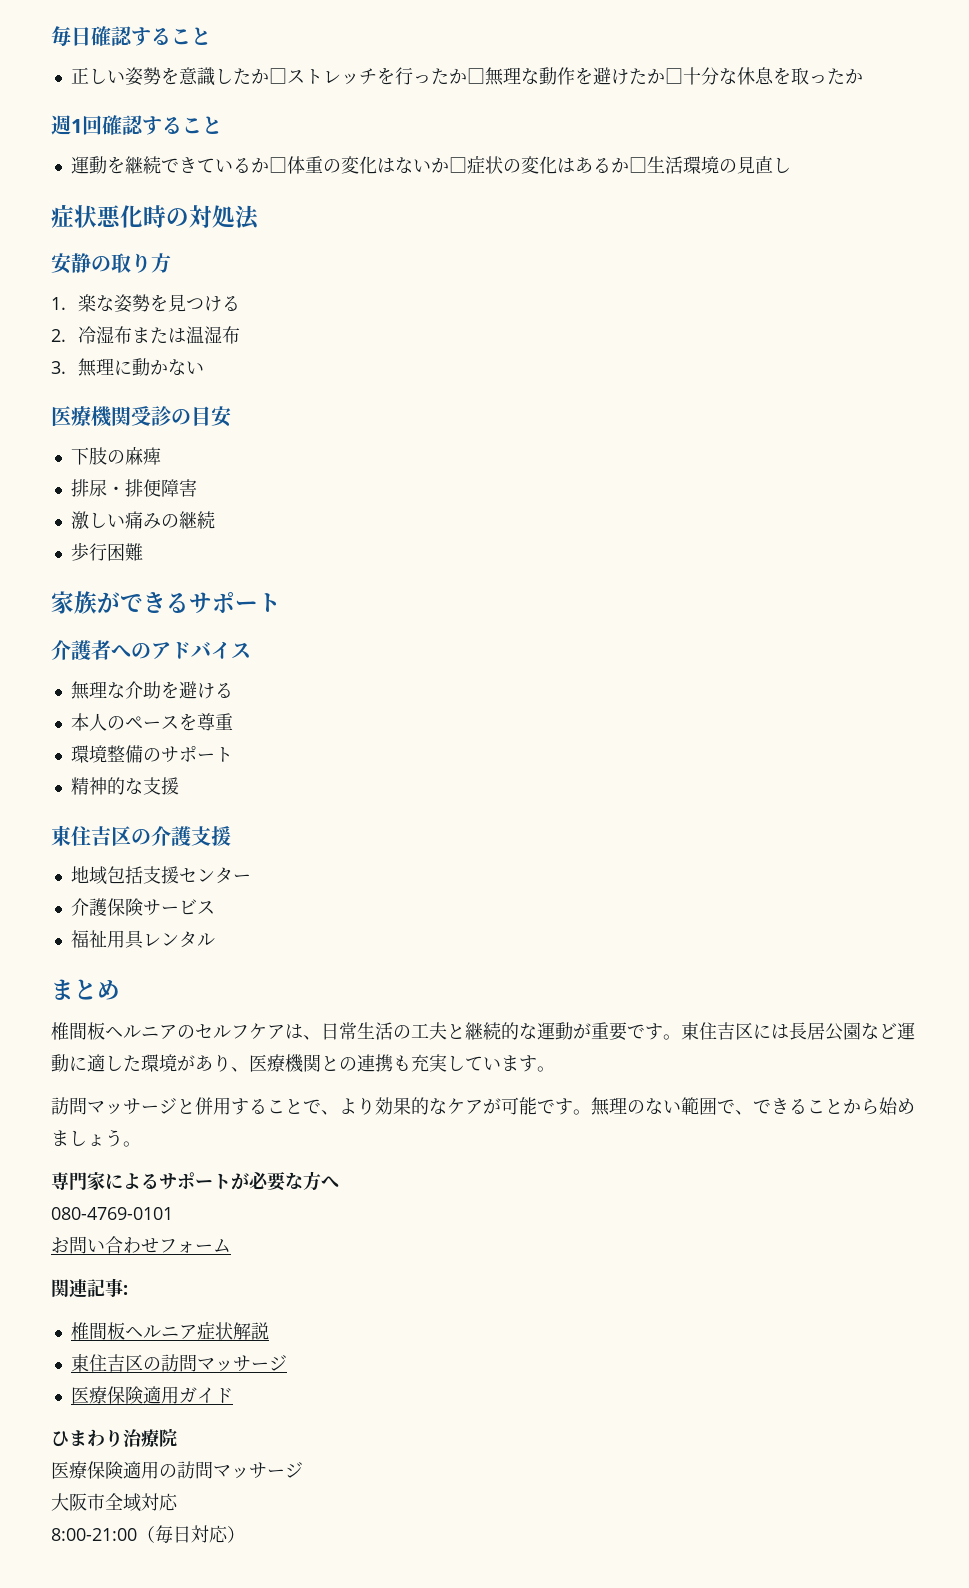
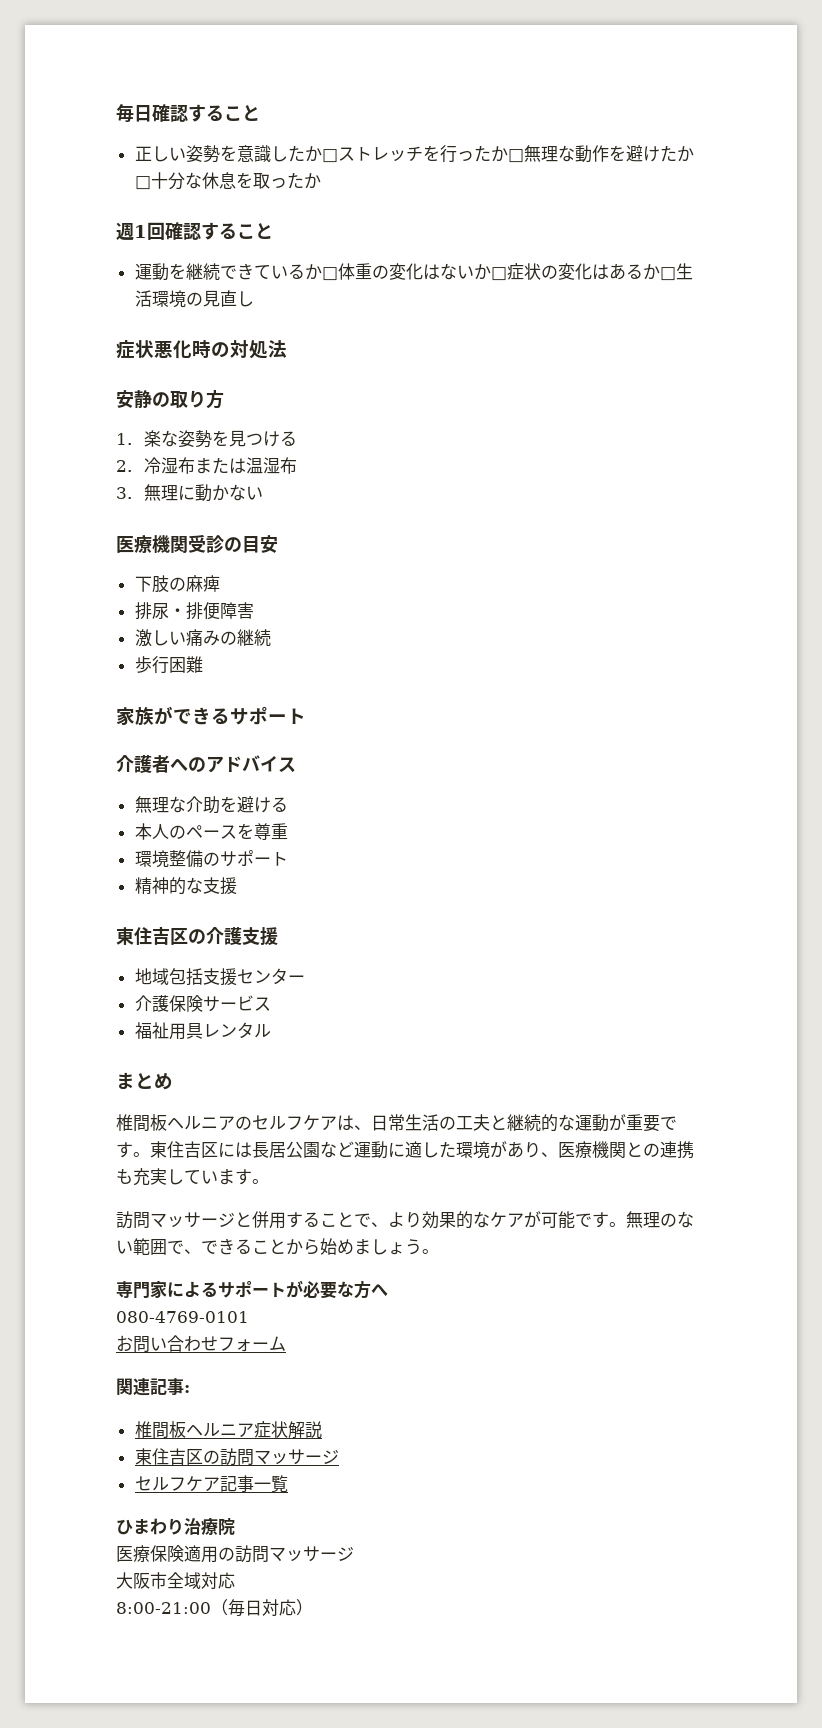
[70,1386,233,1404] 医療保険適用ガイド -> [134,1475,288,1493] セルフケア記事一覧

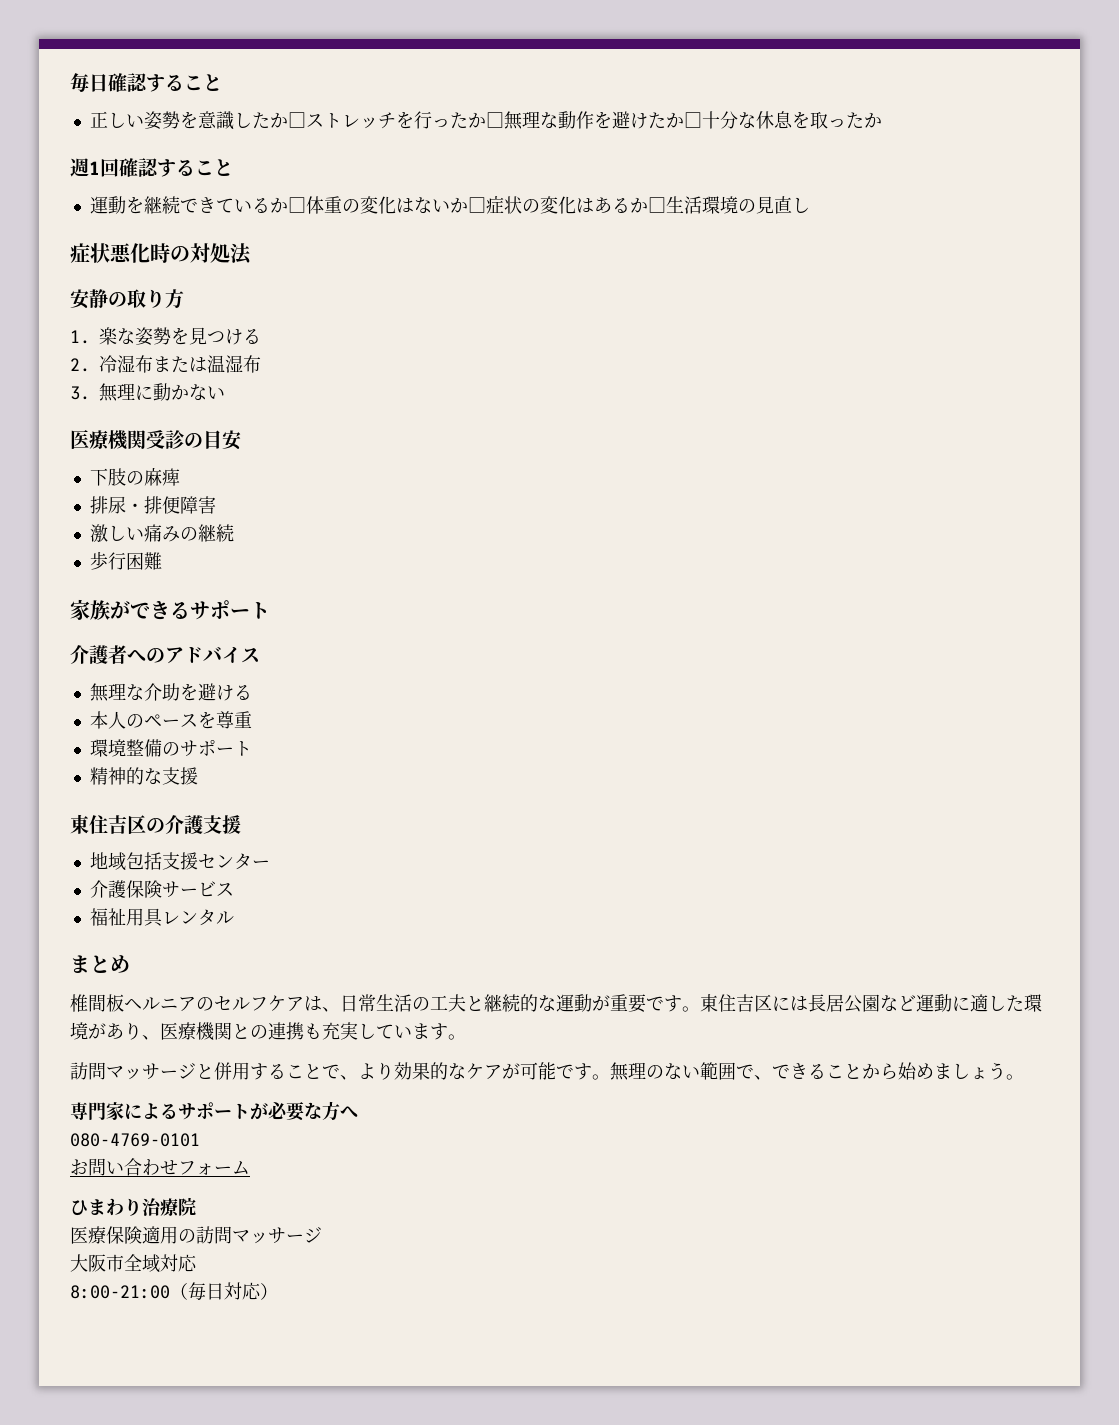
[116,1378,190,1396] [134,1421,322,1439] [134,1448,339,1466] [134,1475,288,1493] // 関連記事: // 椎間板ヘルニア症状解説 // 東住吉区の訪問マッサージ // セルフケア記事一覧 -> (250, 1167) none

